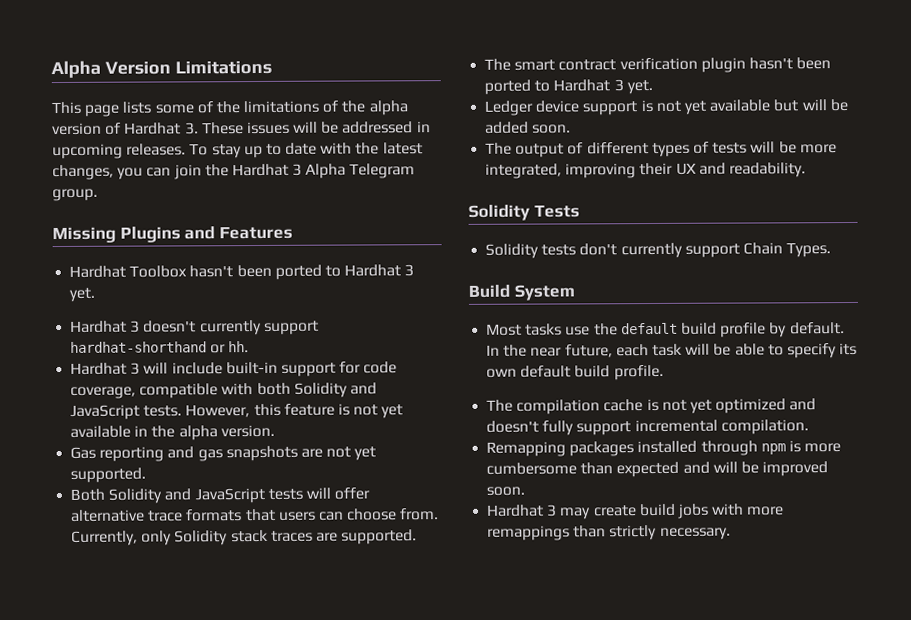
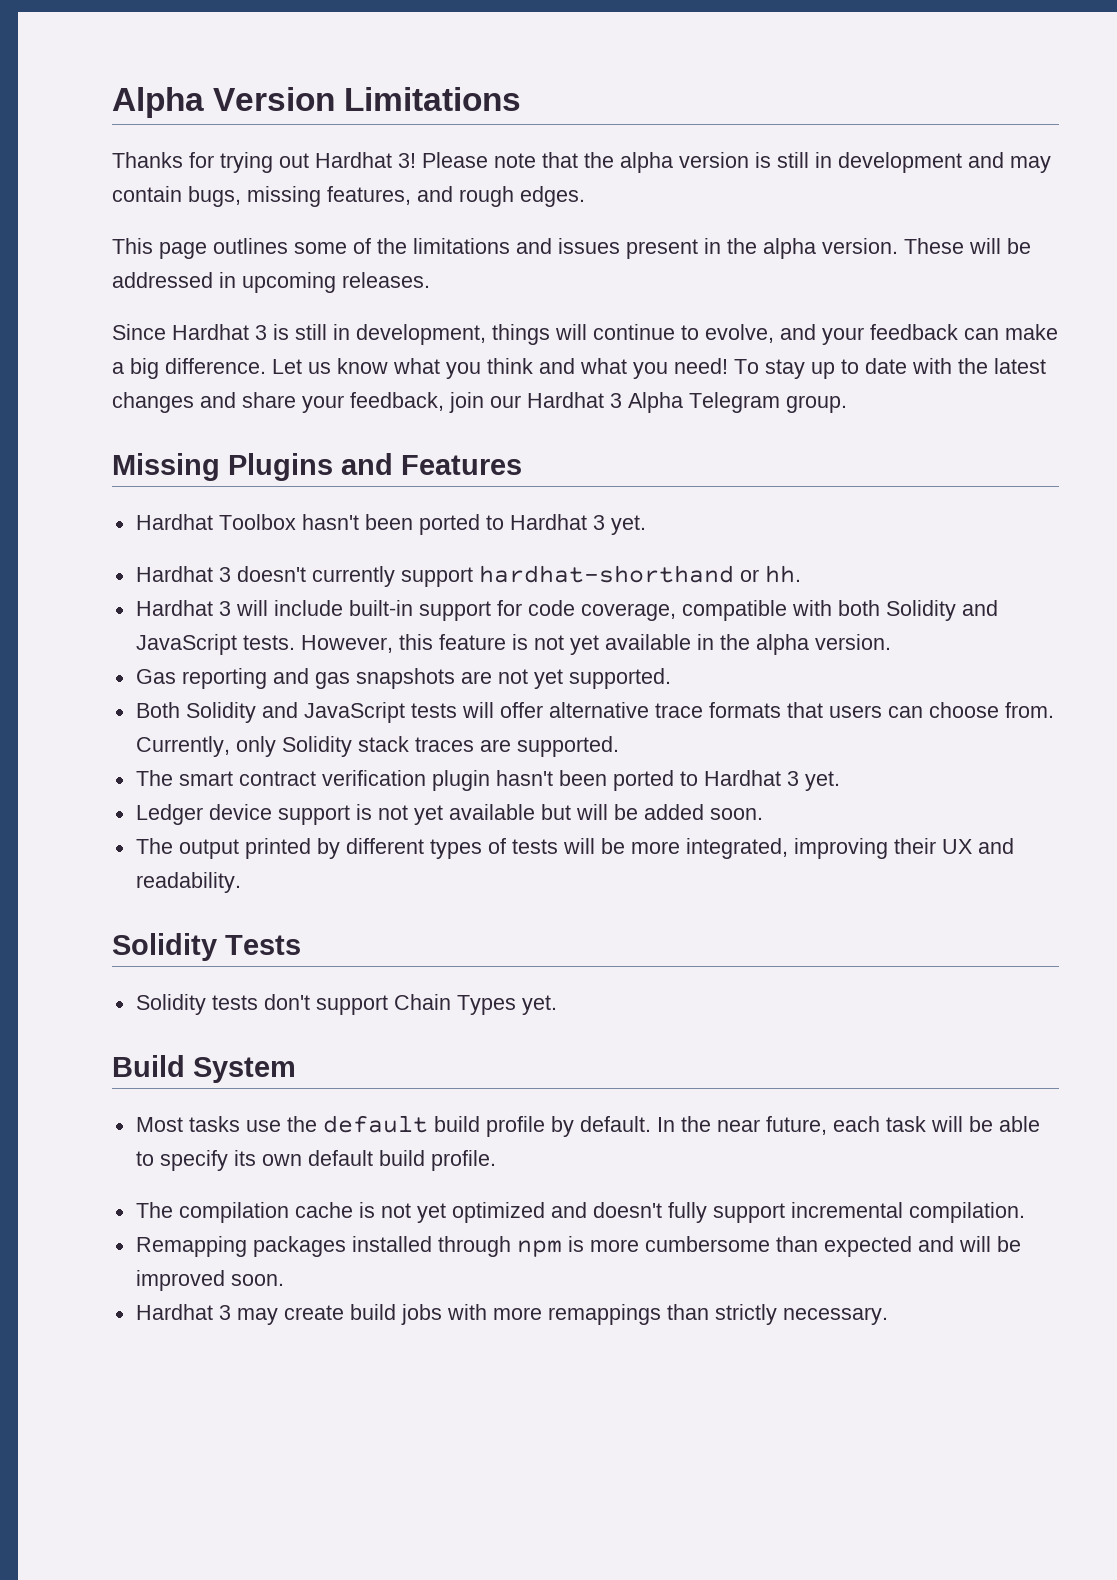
(272, 67) none -> [112,152,1051,173] [112,186,585,207] // Thanks for trying out Hardhat 3! Please note that the alpha version is still in development and may contain bugs, missing features, and rough edges.
[122,101,153,114] lists -> [213,238,288,254] outlines
[322,100,409,116] [52,121,290,136] of the alpha version of Hardhat 3. These issues -> [516,238,964,259] and issues present in the alpha version. These
(187, 149) none -> [112,324,1058,345] [112,358,728,379] // Since Hardhat 3 is still in development, things will continue to evolve, and your feedback can make a big difference. Let us know what you think and what you need!
[52,164,229,181] changes, you can join the -> [112,392,521,413] changes and share your feedback, join our
[567,142,584,155] of -> [244,838,340,859] printed by
[620,242,683,259] currently -> (310, 1002) none
[786,242,832,258] Types. -> [456,995,557,1015] Types yet.

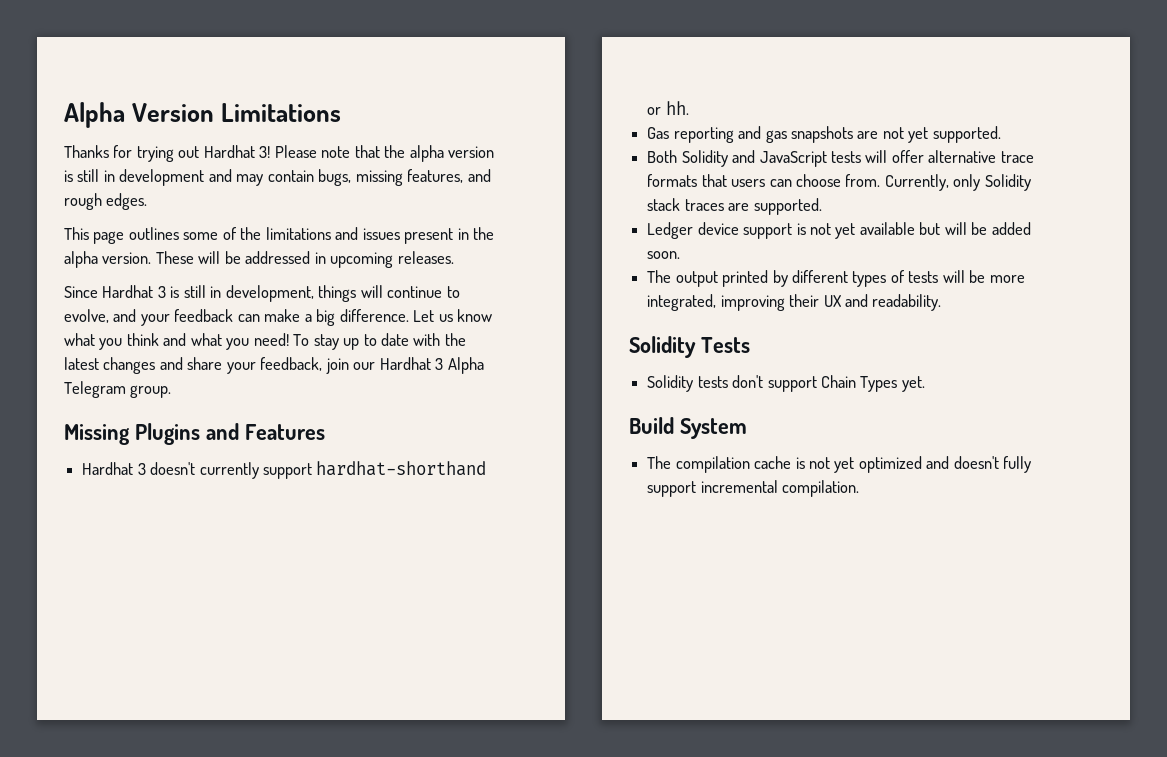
[135,514,646,535] // Hardhat Toolbox hasn't been ported to Hardhat 3 yet. -> (325, 432) none
[135,600,998,621] [135,634,891,655] // Hardhat 3 will include built-in support for code coverage, compatible with both Solidity and JavaScript tests. However, this feature is not yet available in the alpha version. -> (689, 108) none
[135,770,840,791] // The smart contract verification plugin hasn't been ported to Hardhat 3 yet. -> (822, 206) none
[135,1115,1040,1137] [135,1150,496,1171] // Most tasks use the default build profile by default. In the near future, each task will be able to specify its own default build profile. -> (747, 428) none
[135,1236,1021,1257] [135,1270,284,1291] [135,1304,888,1325] // Remapping packages installed through npm is more cumbersome than expected and will be improved soon. // Hardhat 3 may create build jobs with more remappings than strictly necessary. -> (860, 488) none

